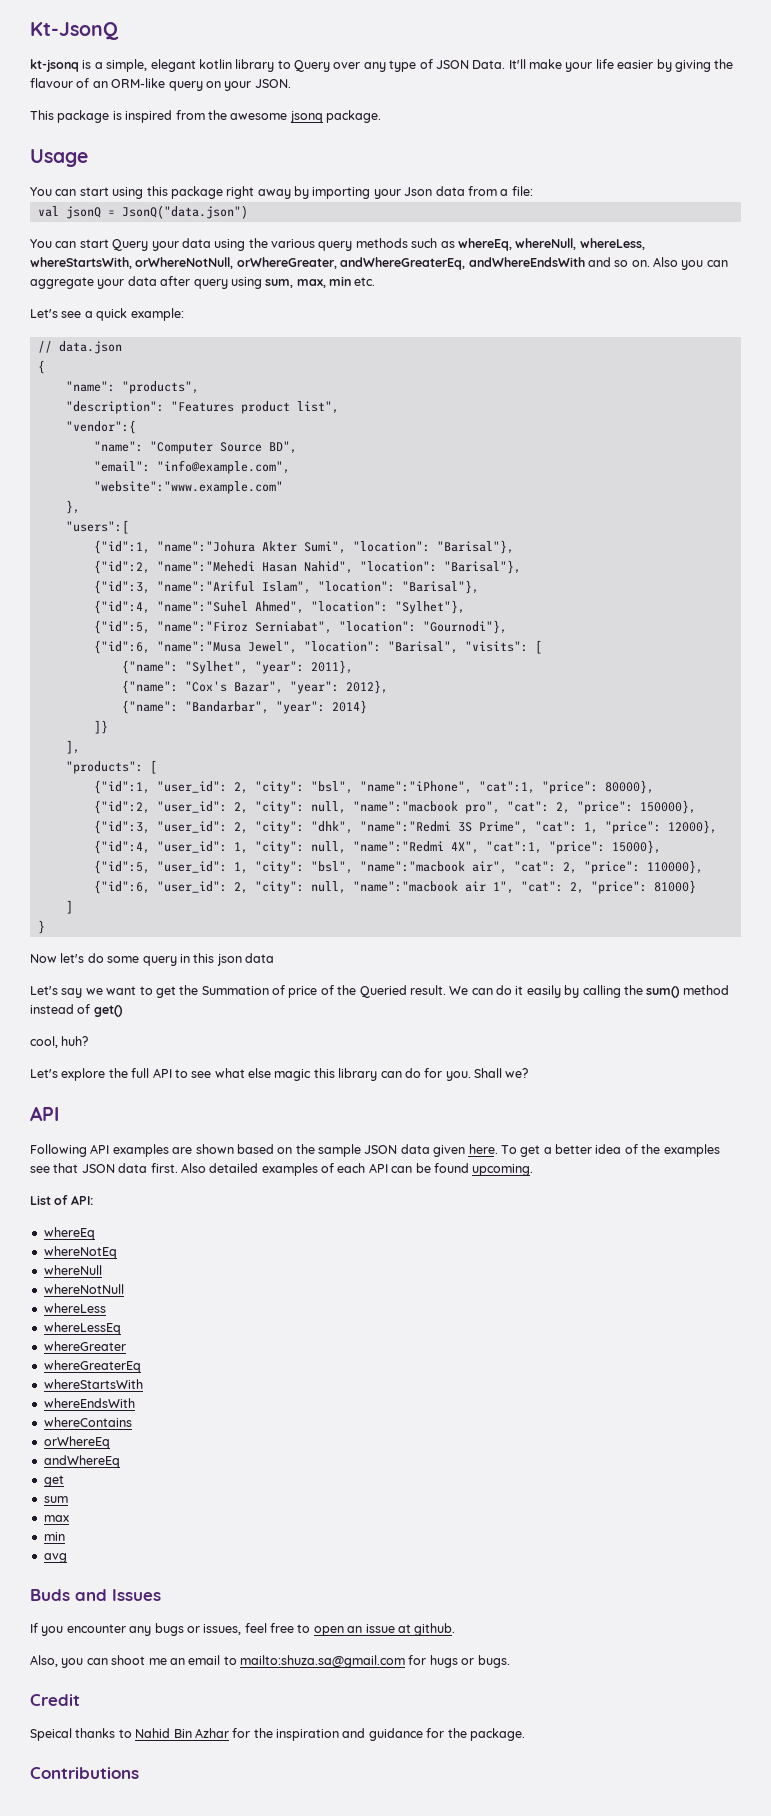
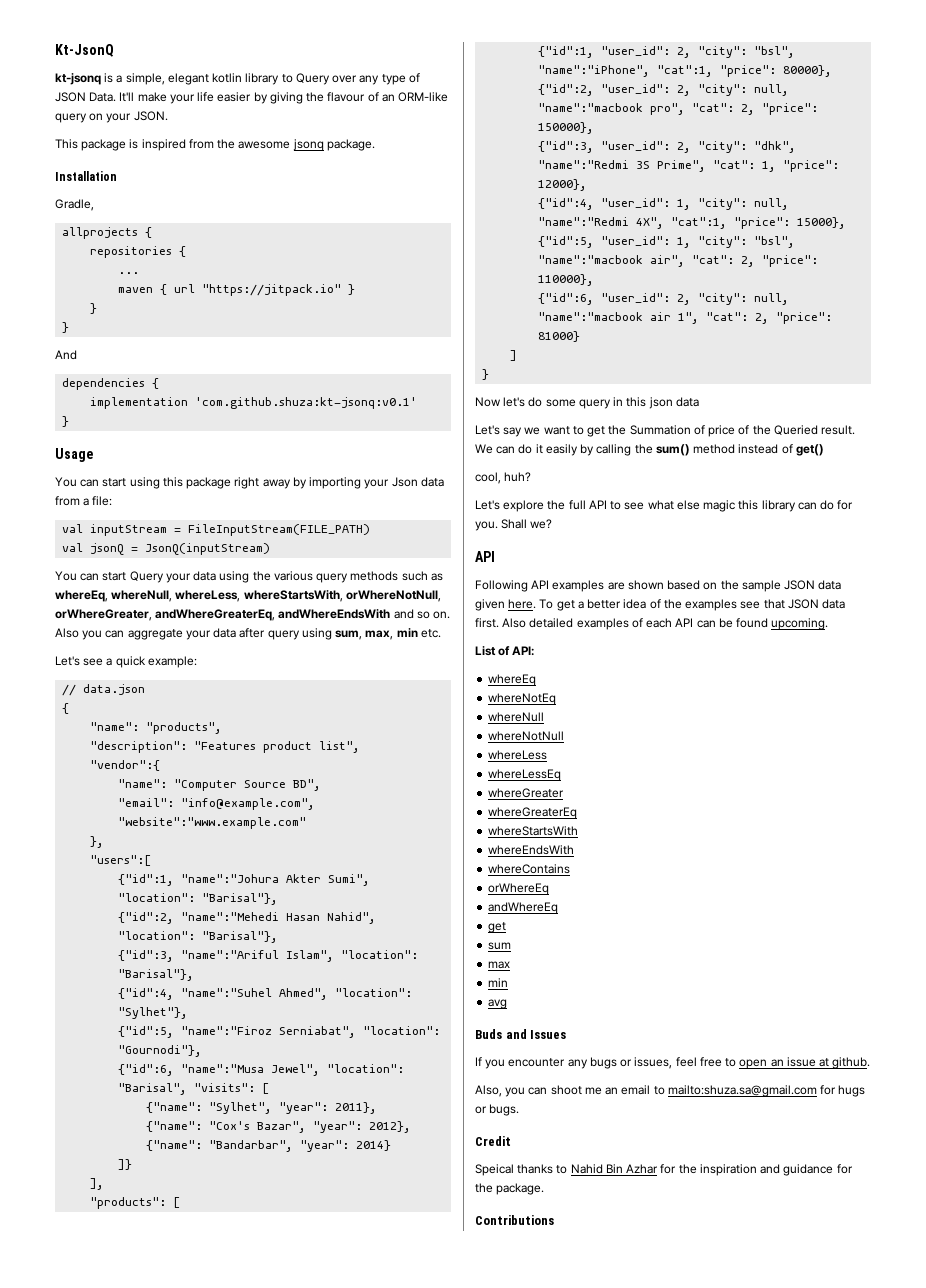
(381, 116) none -> [55,171,117,181] [55,199,94,211] [62,227,153,239] [90,246,187,258] [118,272,140,274] [118,284,356,296] [90,303,98,314] [62,322,70,333] [55,350,77,360] [62,378,160,390] [90,397,418,409] [62,416,70,427] // Installation // Gradle, // allprojects { // repositories { // ... // maven { url "https://jitpack.io" } // } // } // And // dependencies { // implementation 'com.github.shuza:kt-jsonq:v0.1' // }
(533, 191) none -> [62,524,371,536] // val inputStream = FileInputStream(FILE_PATH)
[121,205,248,219] JsonQ("data.json") -> [145,543,271,555] JsonQ(inputStream)

